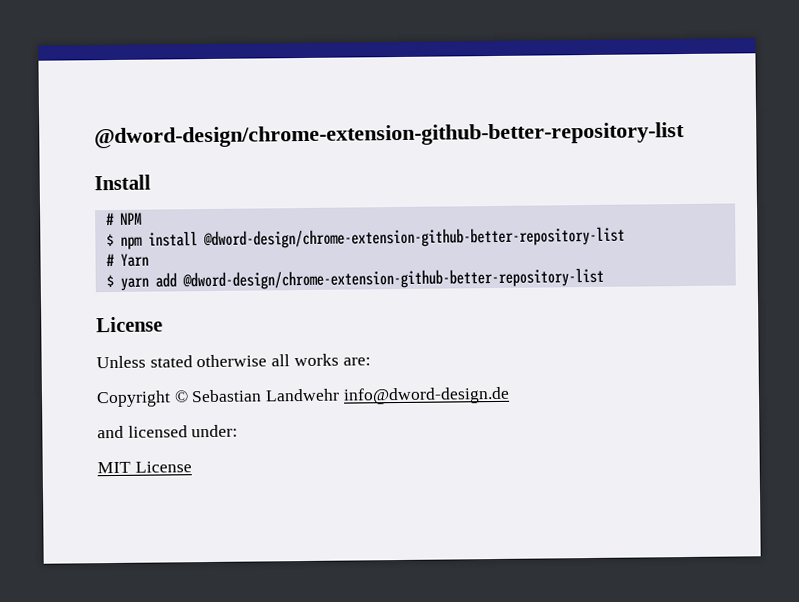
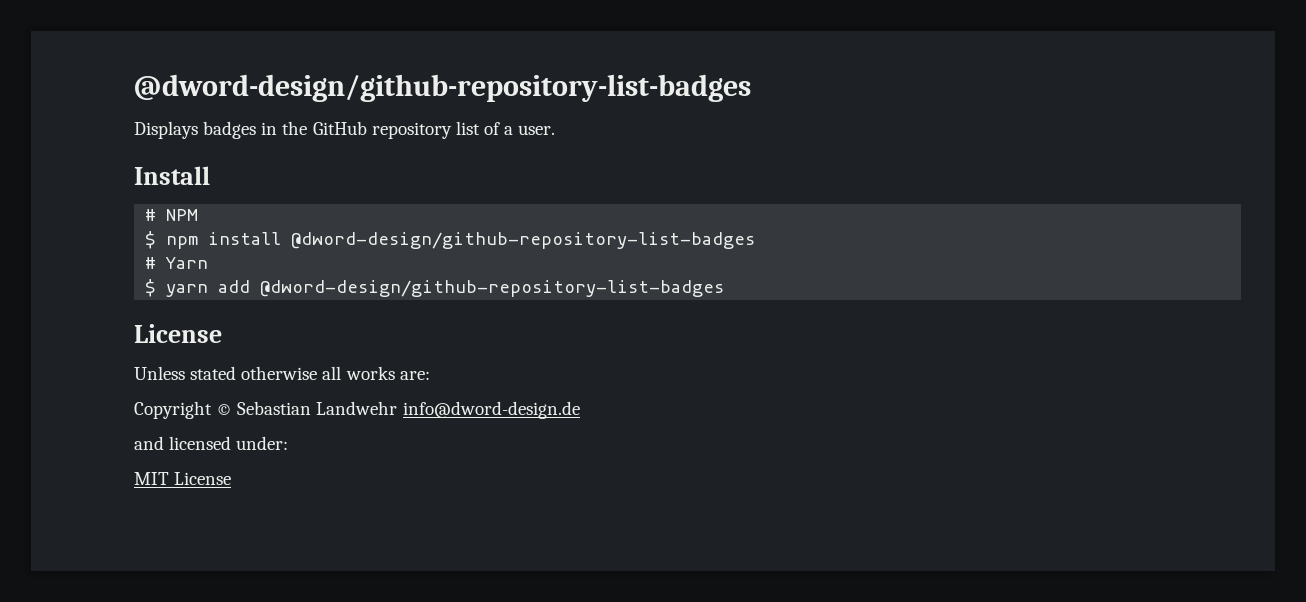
[94,122,685,149] @dword-design/chrome-extension-github-better-repository-list -> [134,74,751,102] [134,121,556,139] @dword-design/github-repository-list-badges // Displays badges in the GitHub repository list of a user.
[202,226,625,250] @dword-design/chrome-extension-github-better-repository-list -> [291,232,756,249] @dword-design/github-repository-list-badges
[181,267,604,291] @dword-design/chrome-extension-github-better-repository-list -> [260,280,725,297] @dword-design/github-repository-list-badges

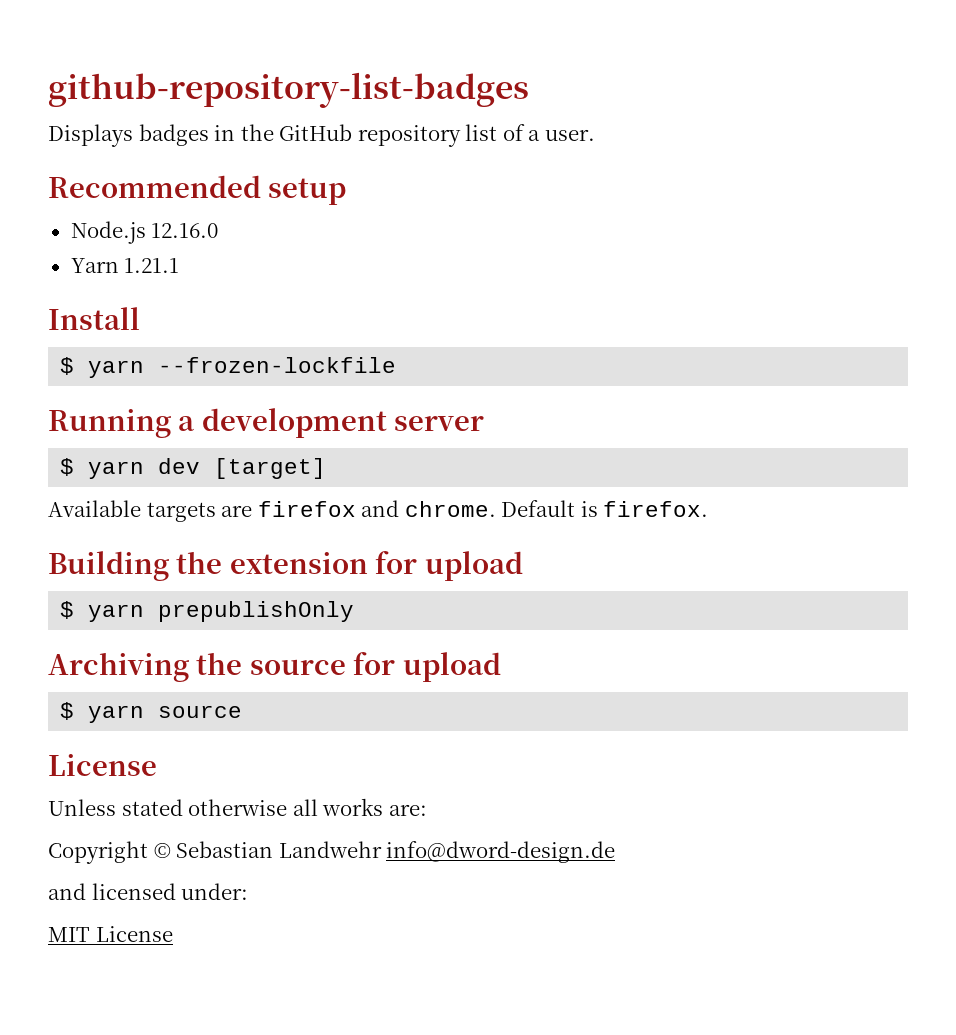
[134,74,751,102] @dword-design/github-repository-list-badges -> [48,72,529,108] github-repository-list-badges
[134,166,210,185] [145,209,199,221] [145,231,756,249] [145,257,209,269] [145,279,725,297] Install // # NPM // $ npm install @dword-design/github-repository-list-badges // # Yarn // $ yarn add @dword-design/github-repository-list-badges -> [48,175,347,205] [70,221,219,244] [70,258,180,273] [48,307,140,330] [60,357,397,378] [48,408,485,438] [60,458,327,479] [48,500,709,522] [48,551,523,581] [60,601,355,622] [48,652,501,682] [60,702,243,723] Recommended setup // Node.js 12.16.0 // Yarn 1.21.1 // Install // $ yarn --frozen-lockfile // Running a development server // $ yarn dev [target] // Available targets are firefox and chrome. Default is firefox. // Building the extension for upload // $ yarn prepublishOnly // Archiving the source for upload // $ yarn source

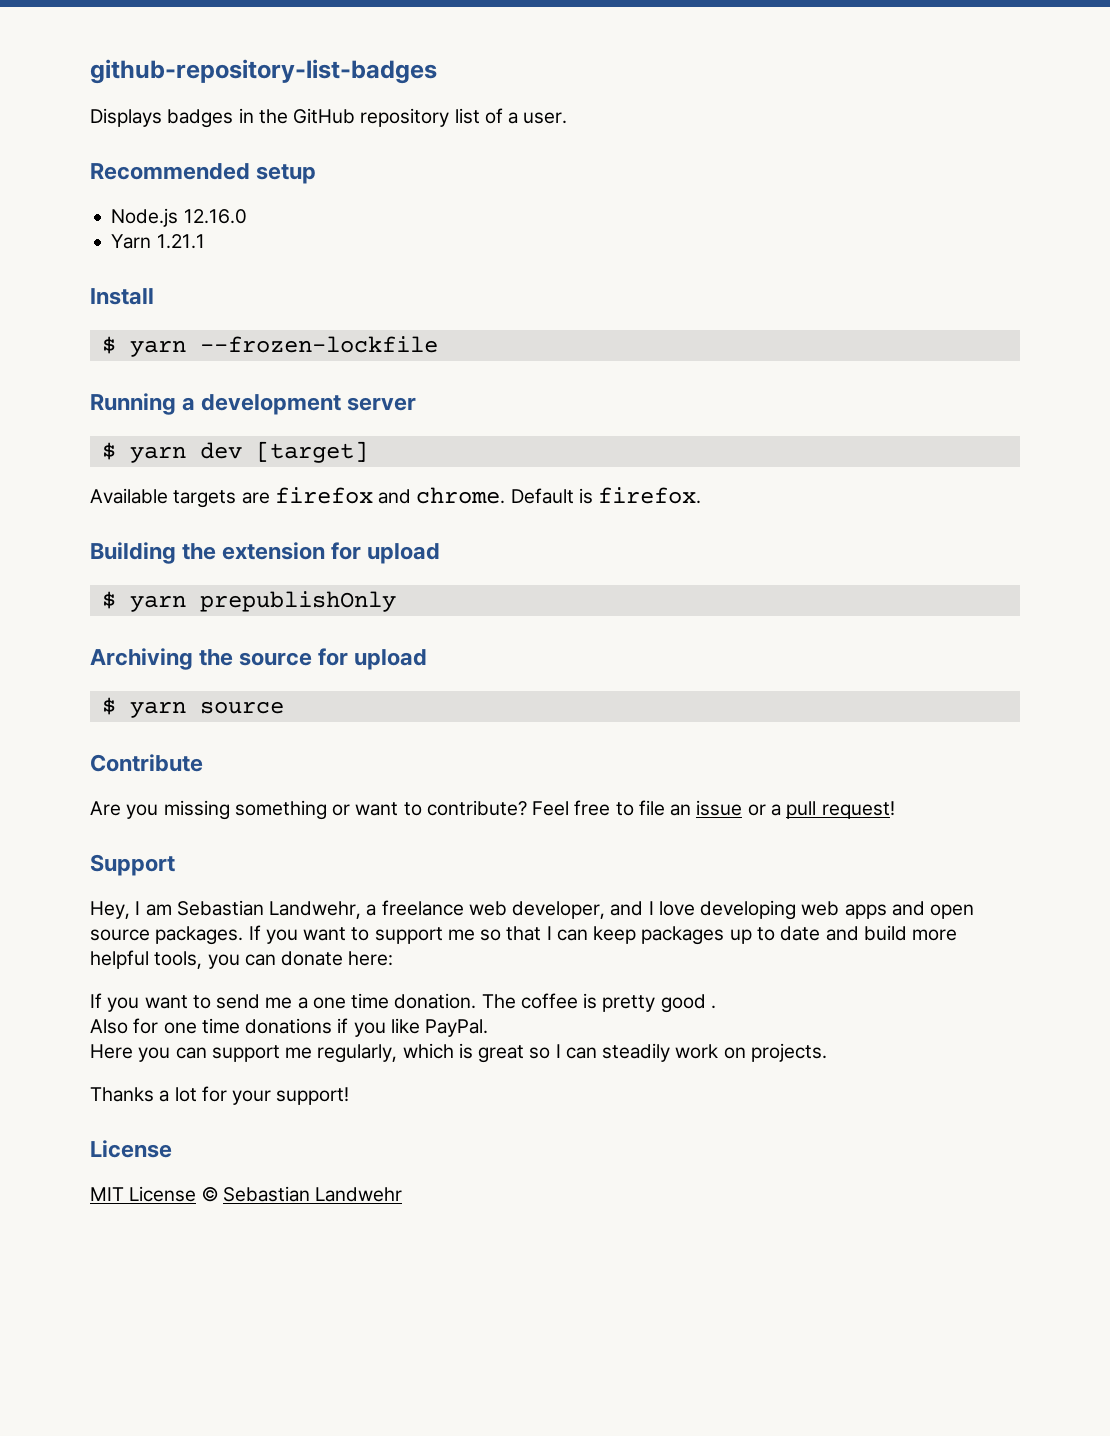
[48,754,157,776] [48,798,427,816] [48,841,616,864] [48,883,249,900] [48,926,173,942] License // Unless stated otherwise all works are: // Copyright © Sebastian Landwehr info@dword-design.de // and licensed under: // MIT License -> [90,754,203,772] [90,800,895,820] [90,854,175,876] [90,900,975,920] [90,925,958,945] [90,950,394,969] [90,993,716,1013] [90,1018,489,1037] [90,1043,827,1063] [90,1086,350,1105] [90,1140,172,1158] [90,1186,403,1202] Contribute // Are you missing something or want to contribute? Feel free to file an issue or a pull request! // Support // Hey, I am Sebastian Landwehr, a freelance web developer, and I love developing web apps and open source packages. If you want to support me so that I can keep packages up to date and build more helpful tools, you can donate here: // If you want to send me a one time donation. The coffee is pretty good . // Also for one time donations if you like PayPal. // Here you can support me regularly, which is great so I can steadily work on projects. // Thanks a lot for your support! // License // MIT License © Sebastian Landwehr

